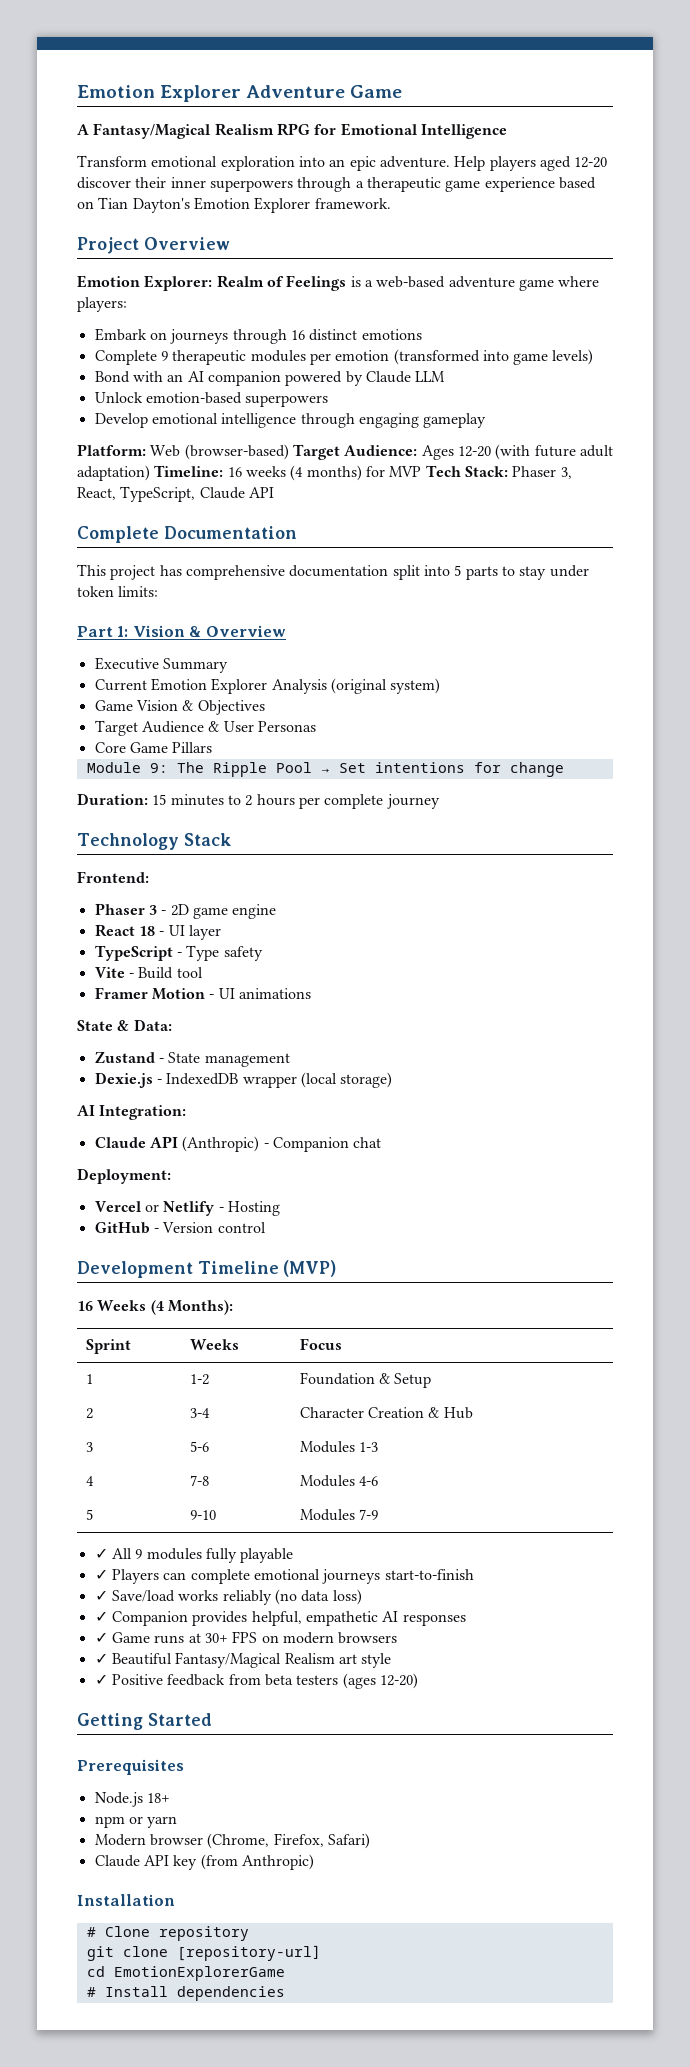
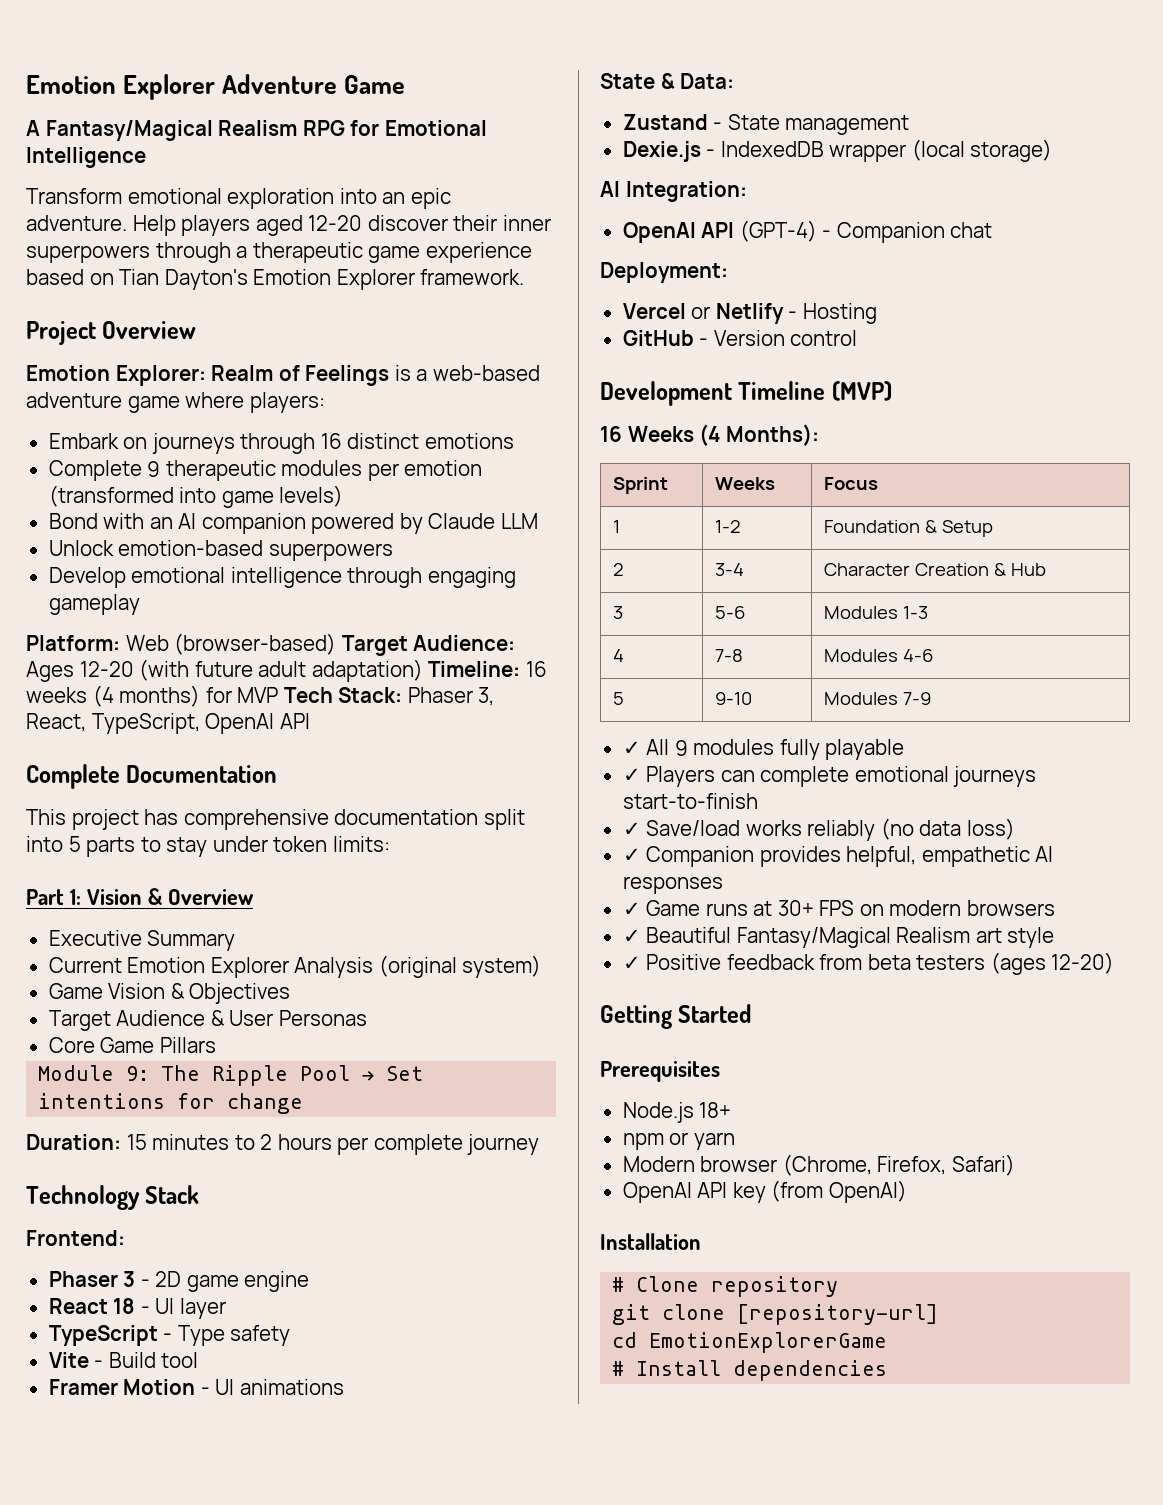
[199,487,245,499] Claude -> [205,713,275,734] OpenAI
[94,1136,260,1152] Claude API (Anthropic) -> [622,220,817,243] OpenAI API (GPT-4)
[94,1855,140,1867] Claude -> [622,1182,692,1203] OpenAI
[241,1854,314,1870] Anthropic) -> [828,1180,907,1203] OpenAI)

